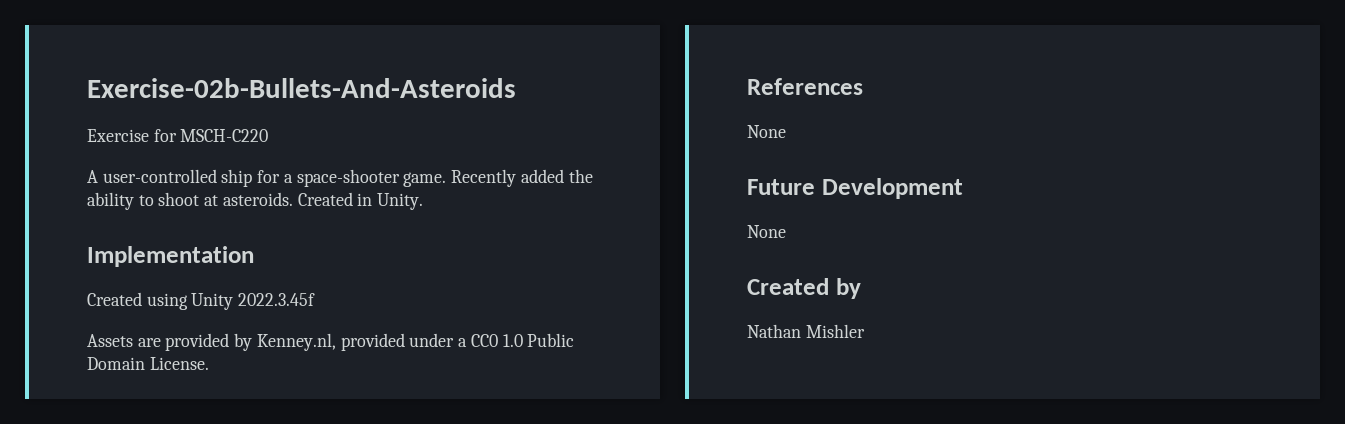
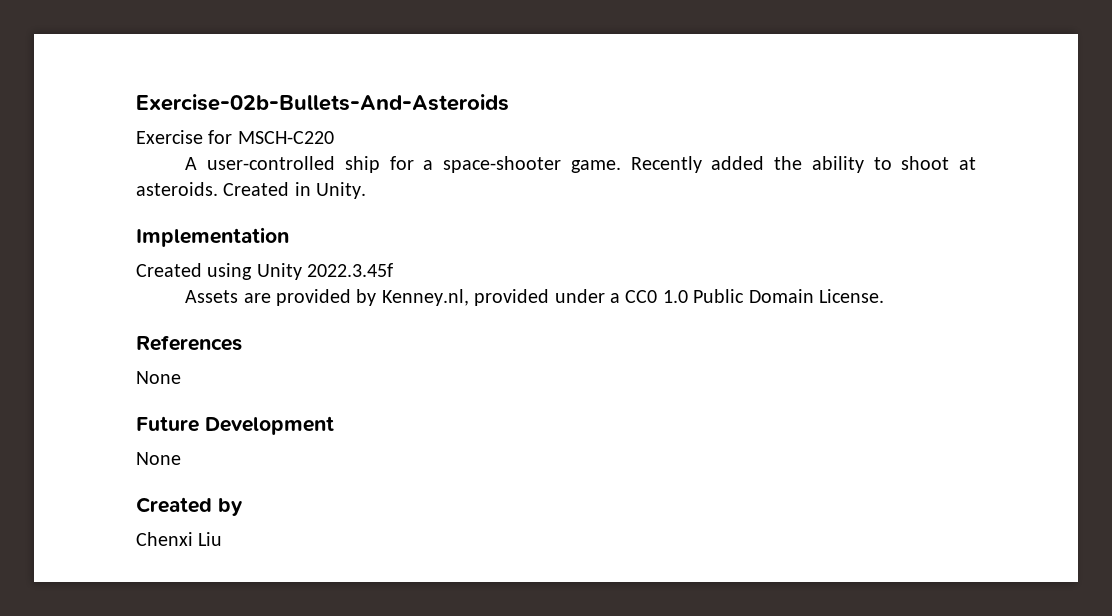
[747,324,865,338] Nathan Mishler -> [136,532,223,546] Chenxi Liu

